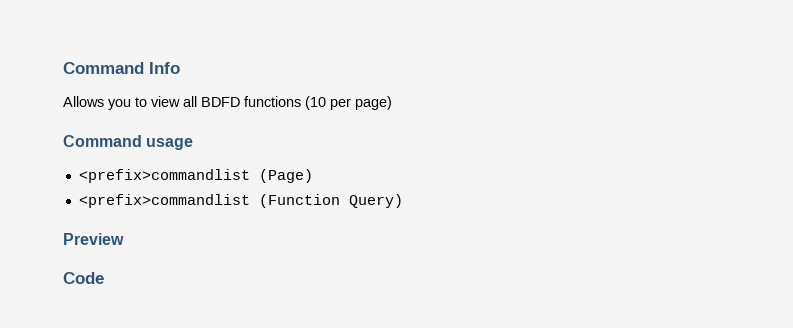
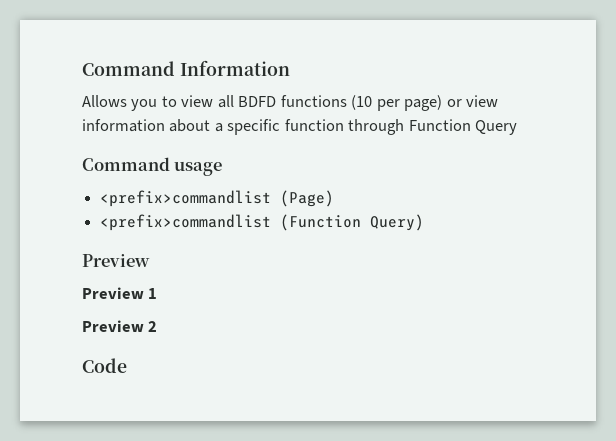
[63,62,180,74] Command Info -> [82,60,290,76] Command Information
(392, 103) none -> [446,95,499,107] [82,119,518,135] or view information about a specific function through Function Query
(124, 239) none -> [82,287,158,299] [82,320,158,332] // Preview 1 // Preview 2

